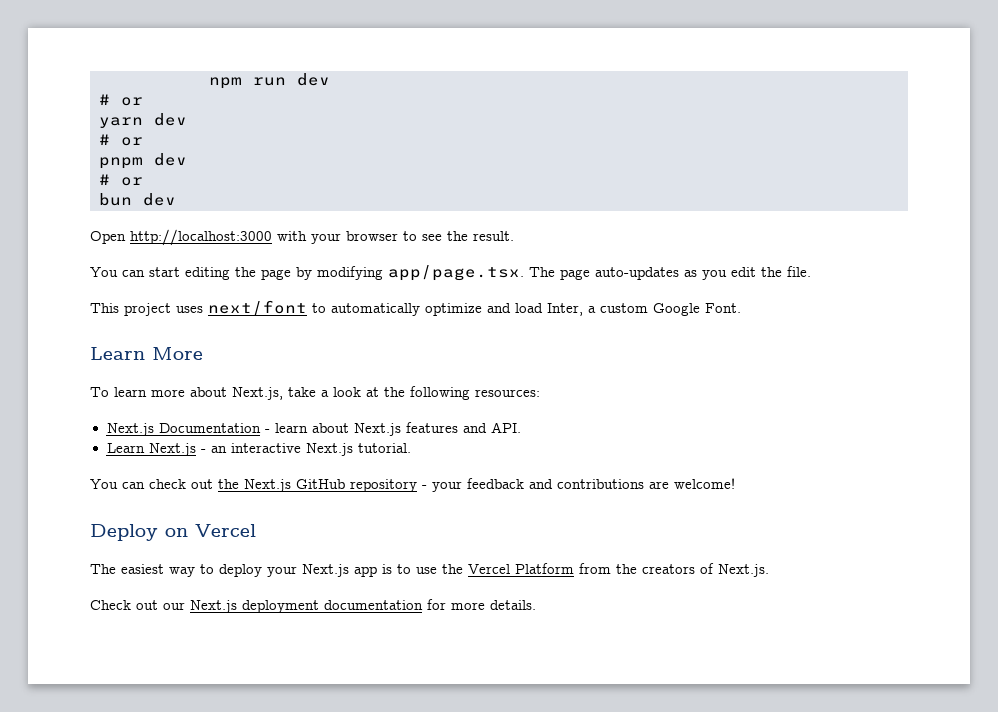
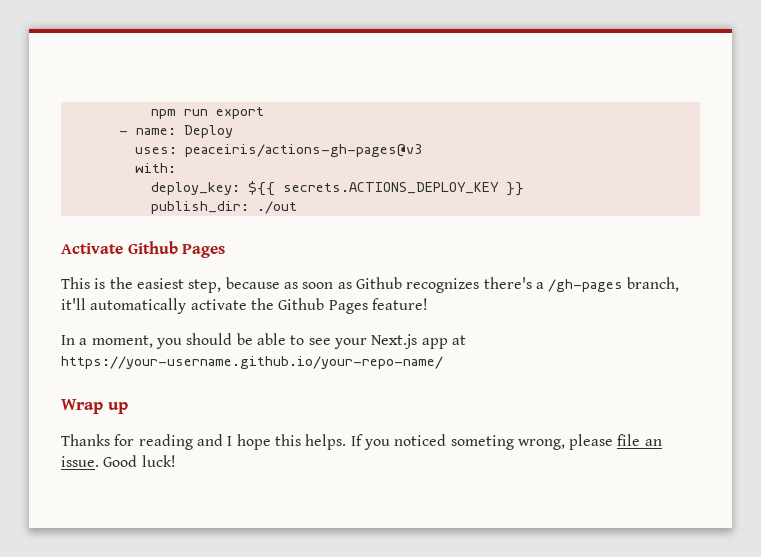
[297,73,330,86] [99,94,143,106] [99,113,187,128] [99,134,143,146] [99,153,187,169] [99,174,143,186] [99,193,176,206] [90,229,514,246] [90,265,811,281] [90,300,741,316] [90,347,203,360] [90,386,540,400] [106,422,521,436] [106,443,411,456] [90,478,735,492] [90,524,256,541] [90,563,769,577] [90,599,536,613] dev // # or // yarn dev // # or // pnpm dev // # or // bun dev // Open http://localhost:3000 with your browser to see the result. // You can start editing the page by modifying app/page.tsx. The page auto-updates as you edit the file. // This project uses next/font to automatically optimize and load Inter, a custom Google Font. // Learn More // To learn more about Next.js, take a look at the following resources: // Next.js Documentation - learn about Next.js features and API. // Learn Next.js - an interactive Next.js tutorial. // You can check out the Next.js GitHub repository - your feedback and contributions are welcome! // Deploy on Vercel // The easiest way to deploy your Next.js app is to use the Vercel Platform from the creators of Next.js. // Check out our Next.js deployment documentation for more details. -> [215,107,264,119] [118,125,233,138] [134,144,422,157] [134,163,176,173] [150,181,524,196] [150,201,297,214] [61,241,226,258] [61,277,680,293] [61,298,428,314] [61,333,466,349] [61,356,443,369] [61,399,128,414] [61,434,662,450] [61,455,176,467] export // - name: Deploy // uses: peaceiris/actions-gh-pages@v3 // with: // deploy_key: ${{ secrets.ACTIONS_DEPLOY_KEY }} // publish_dir: ./out // Activate Github Pages // This is the easiest step, because as soon as Github recognizes there's a /gh-pages branch, it'll automatically activate the Github Pages feature! // In a moment, you should be able to see your Next.js app at https://your-username.github.io/your-repo-name/ // Wrap up // Thanks for reading and I hope this helps. If you noticed someting wrong, please file an issue. Good luck!

